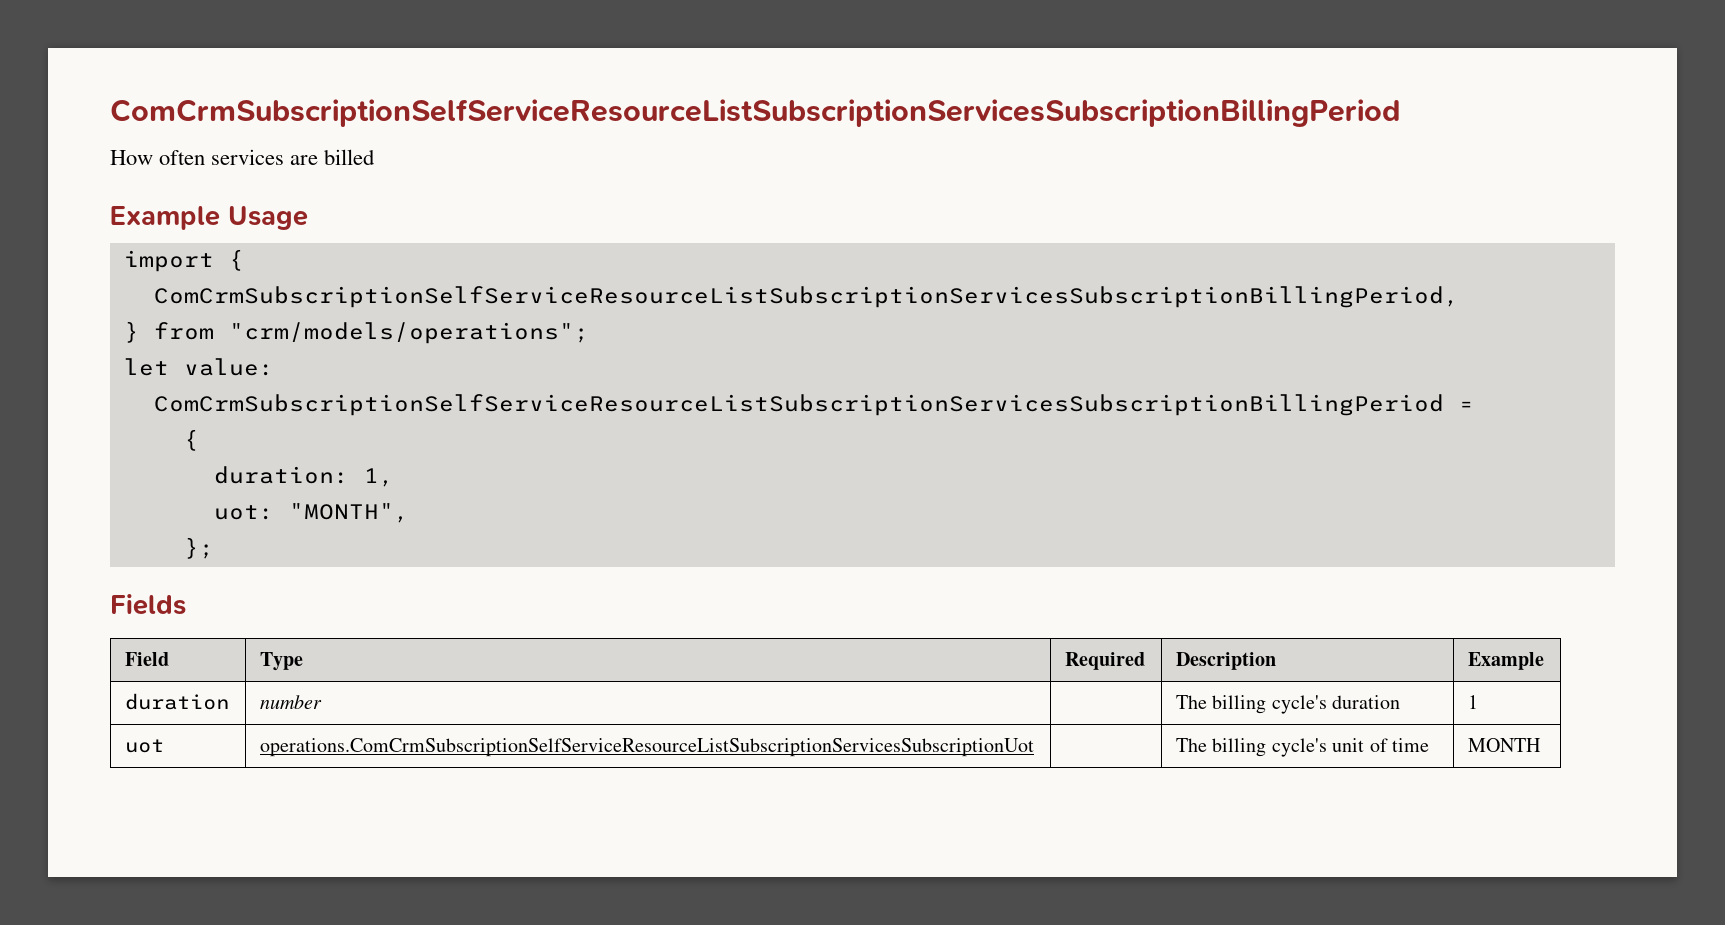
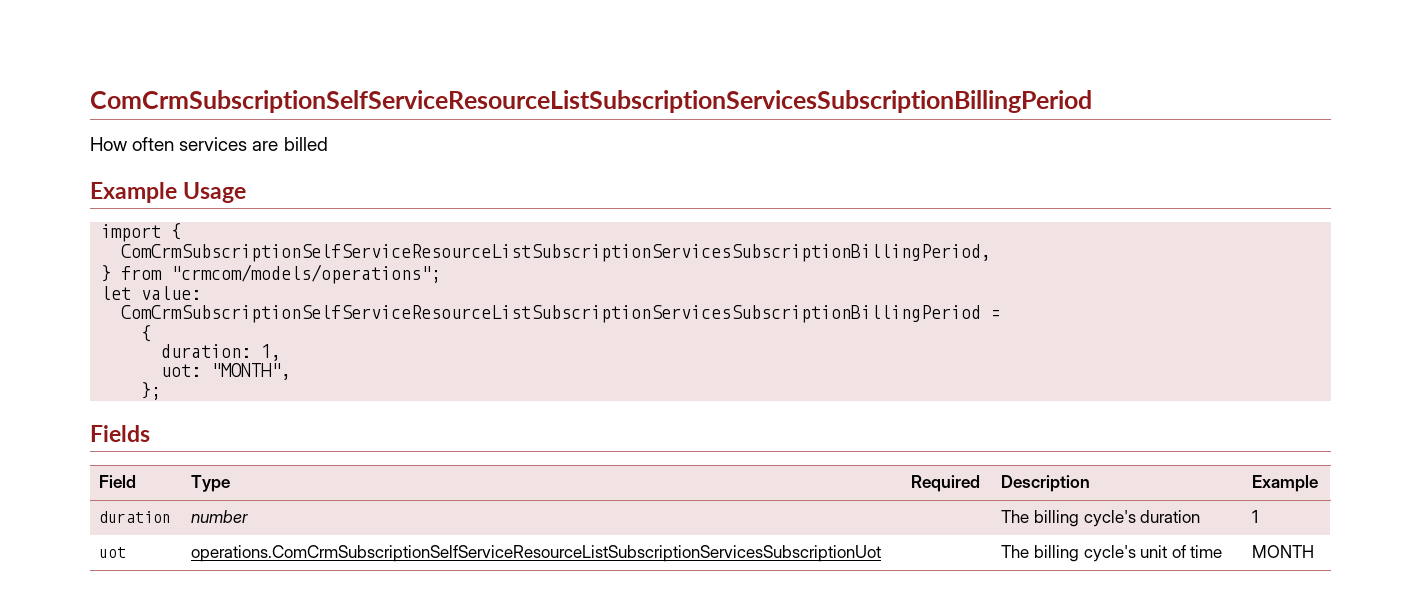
[228,322,589,344] "crm/models/operations"; -> [171,264,442,284] "crmcom/models/operations";

